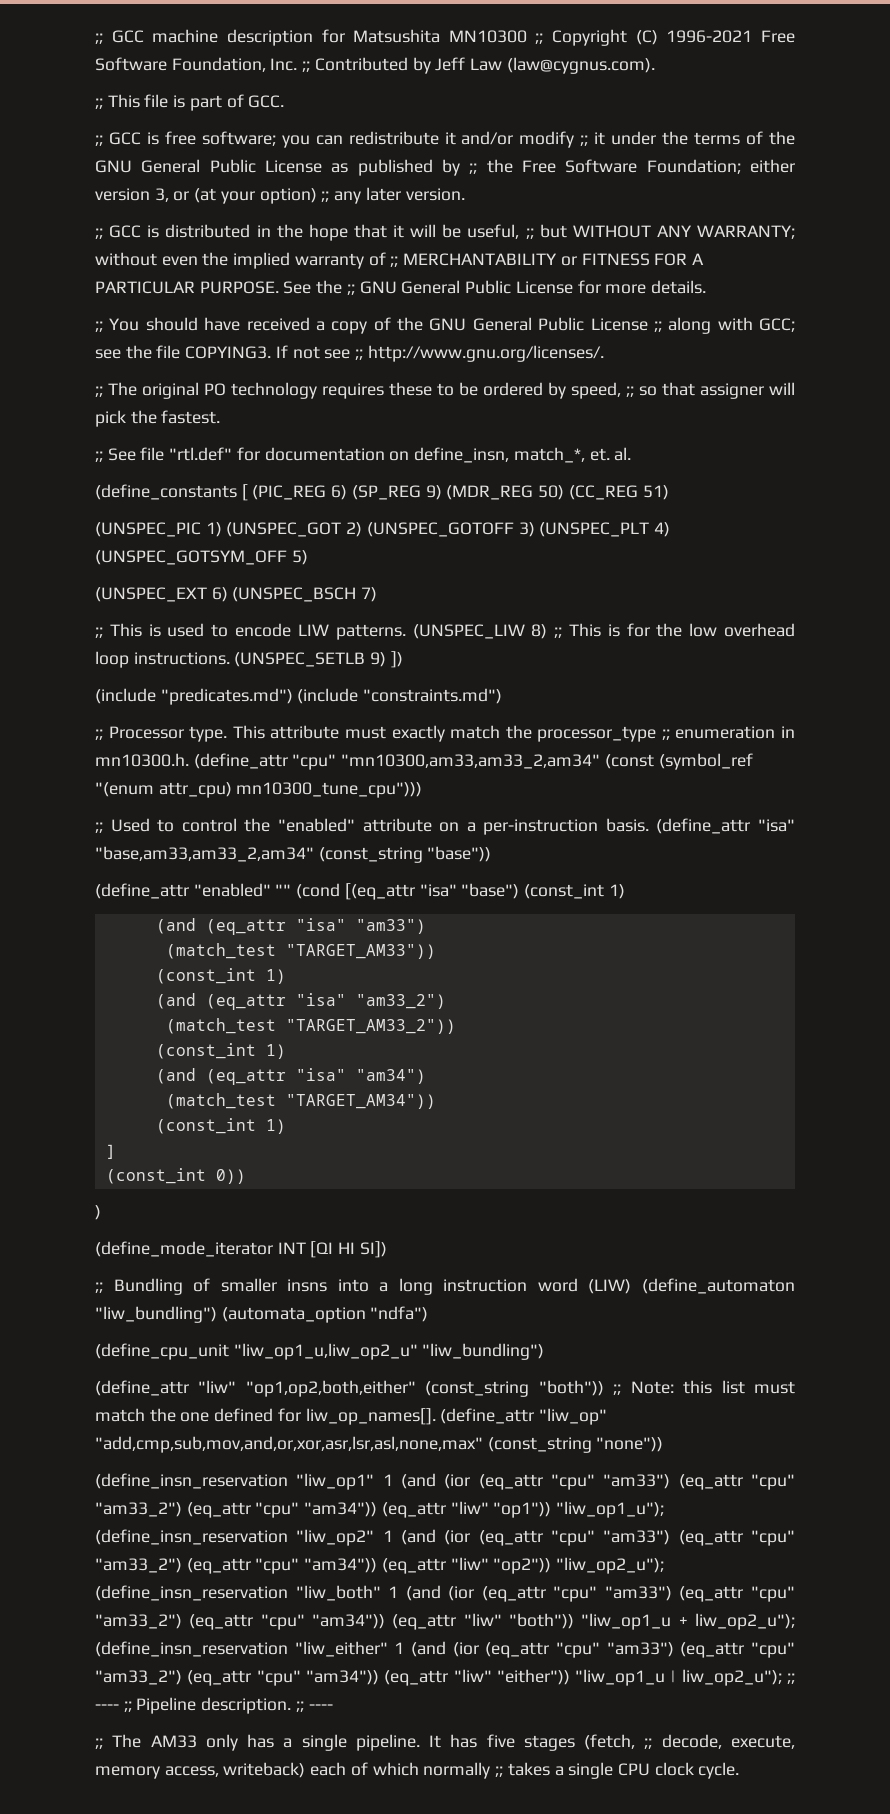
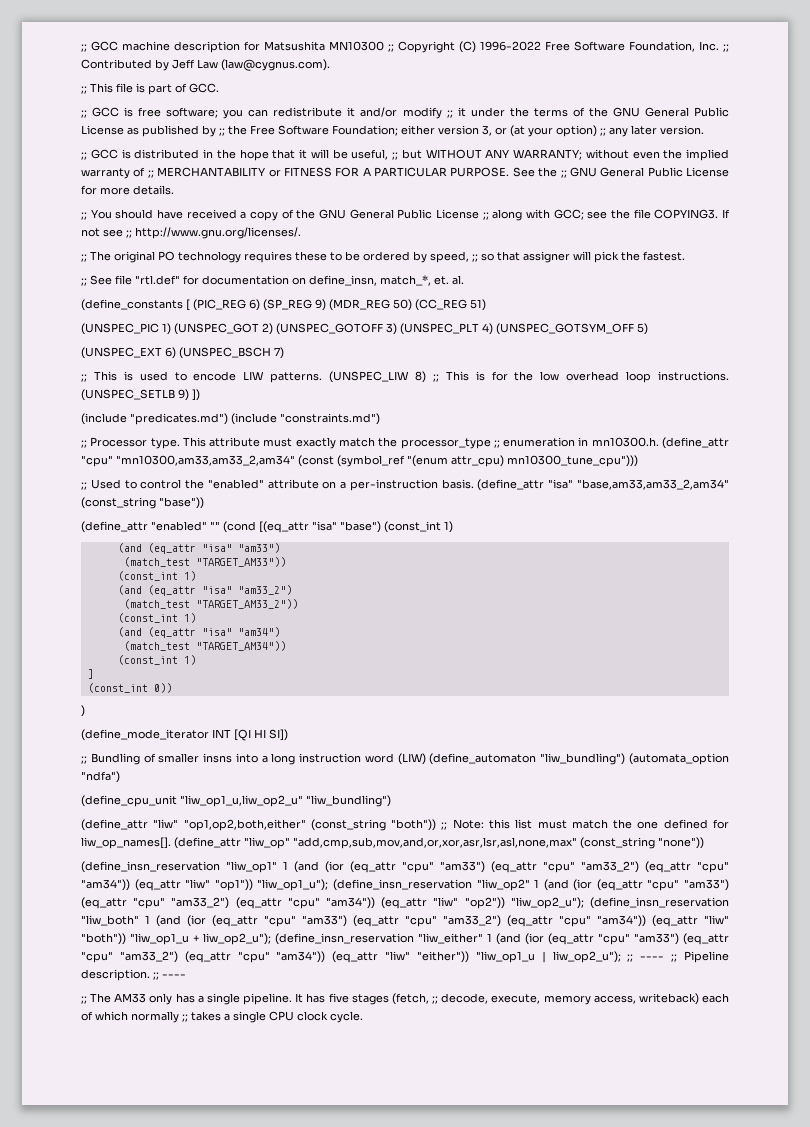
[666,30,753,43] 1996-2021 -> [480,41,541,51] 1996-2022

